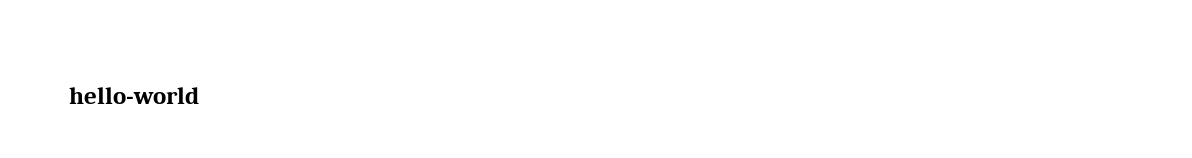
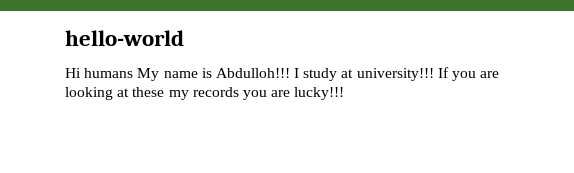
(199, 95) none -> [65,67,500,81] [65,87,345,100] // Hi humans My name is Abdulloh!!! I study at university!!! If you are looking at these my records you are lucky!!!

